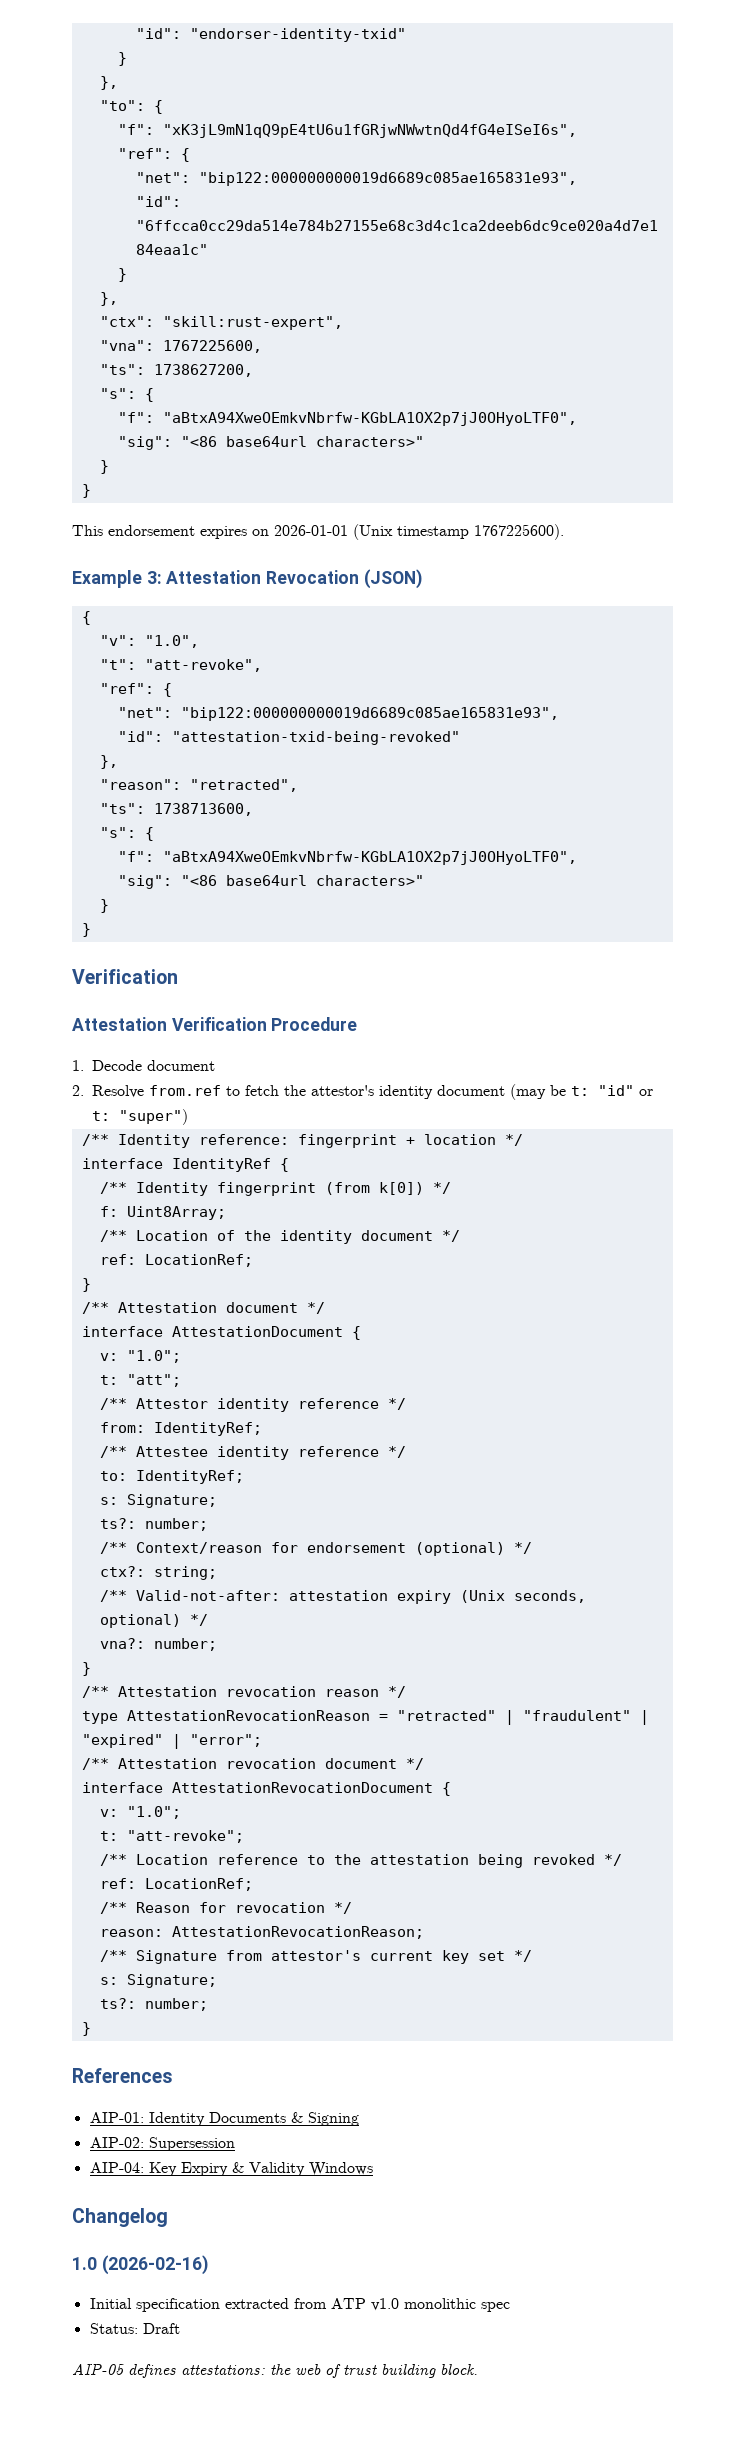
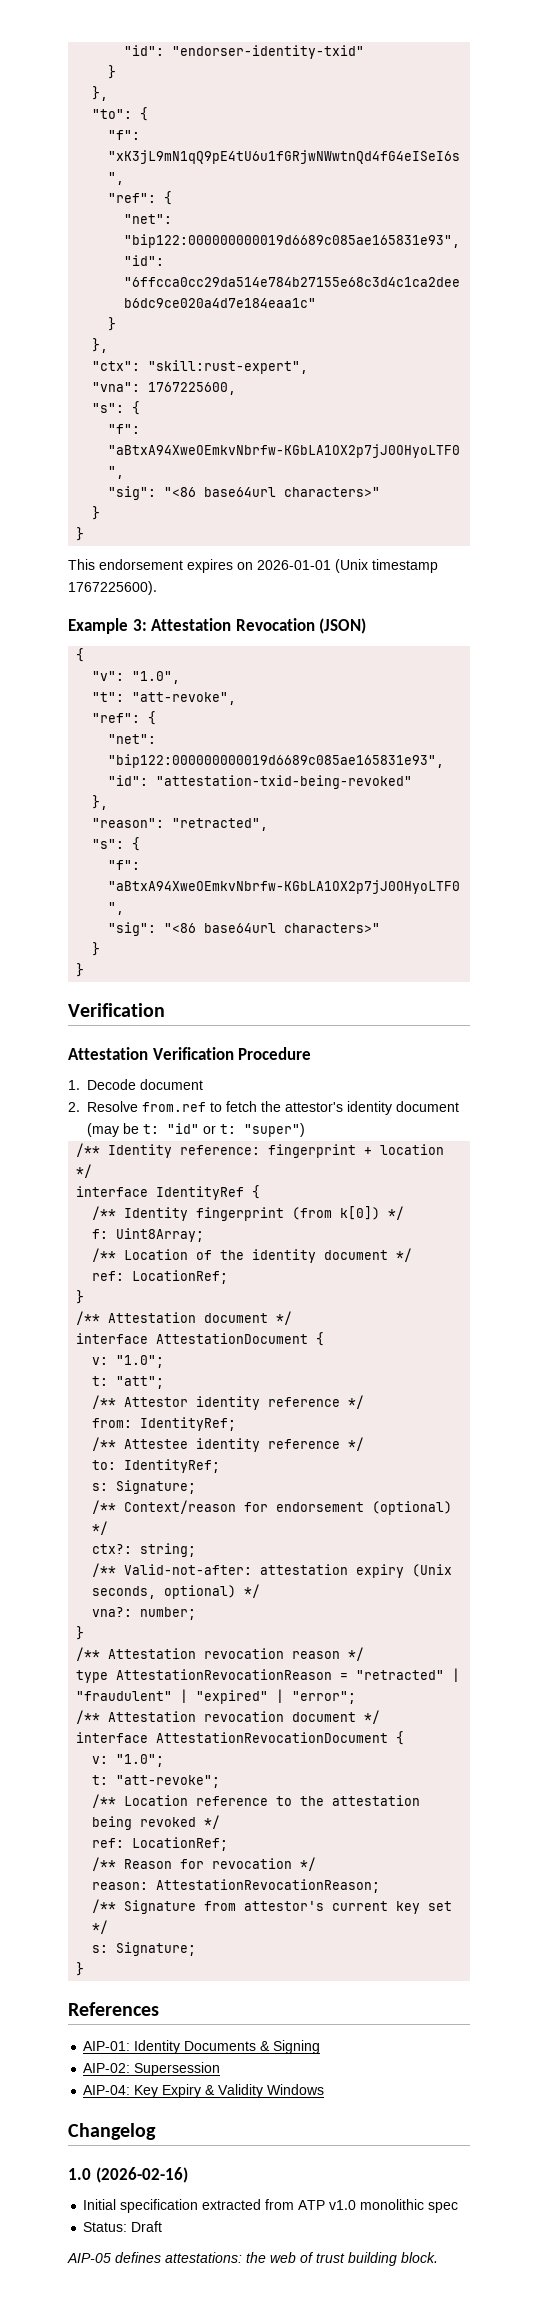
[99,364,253,377] // "ts": 1738627200, -> (237, 388) none
[99,803,253,816] // "ts": 1738713600, -> (269, 824) none
[99,1518,208,1531] // ts?: number; -> (197, 1487) none
[99,1998,208,2011] // ts?: number; -> (197, 1949) none

